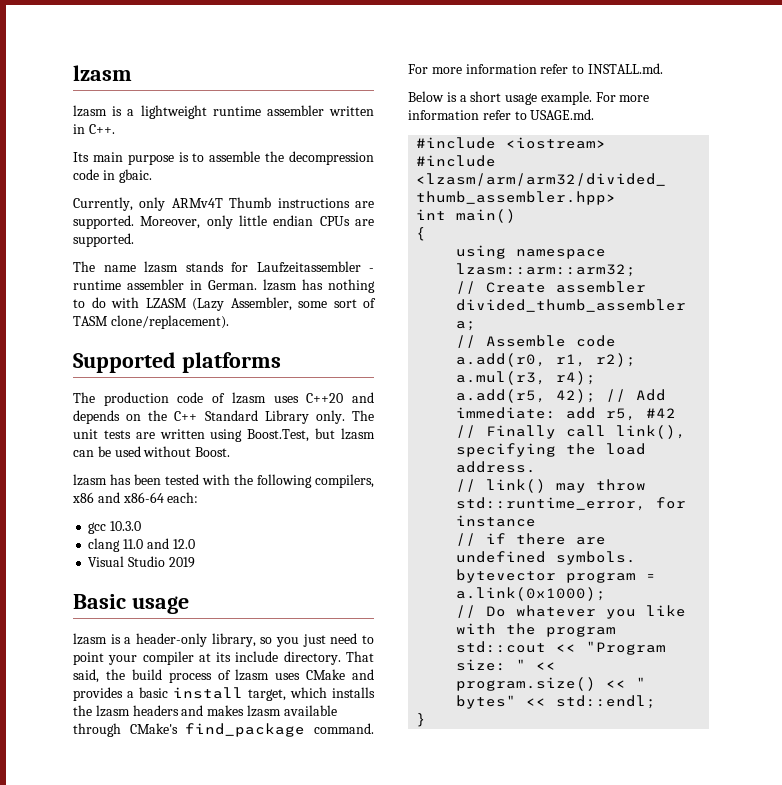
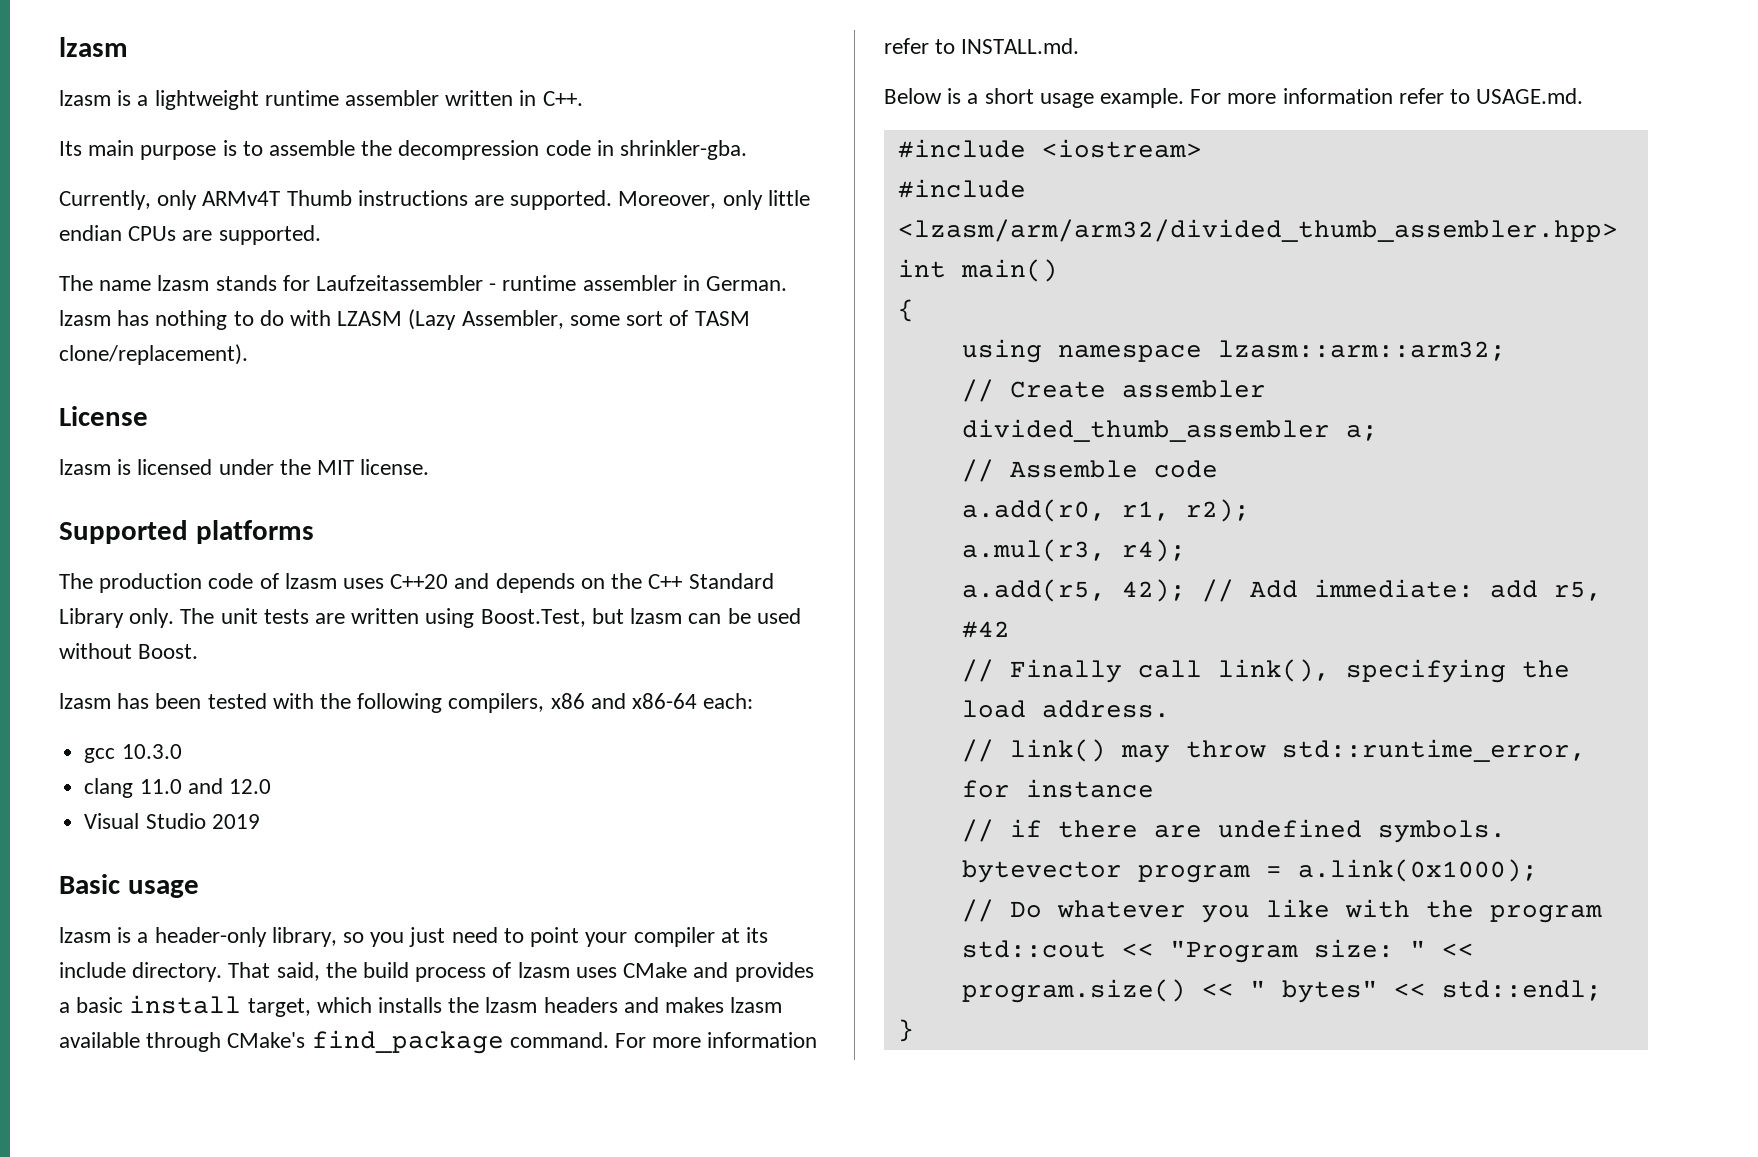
[118,169,152,183] gbaic. -> [620,140,748,160] shrinkler-gba.
(229, 322) none -> [59,406,148,426] [59,459,430,475] // License // lzasm is licensed under the MIT license.

